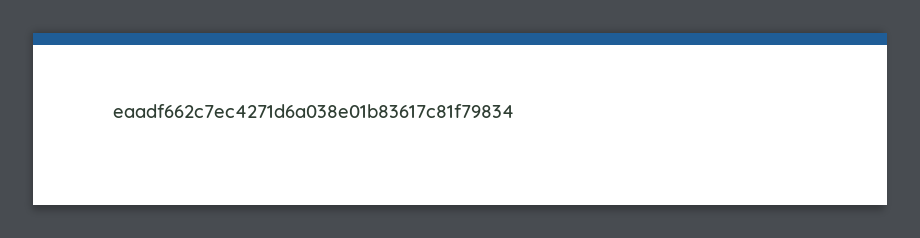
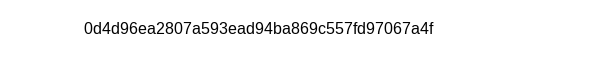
[113,104,514,118] eaadf662c7ec4271d6a038e01b83617c81f79834 -> [84,22,434,34] 0d4d96ea2807a593ead94ba869c557fd97067a4f

